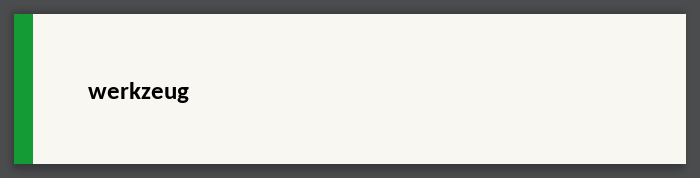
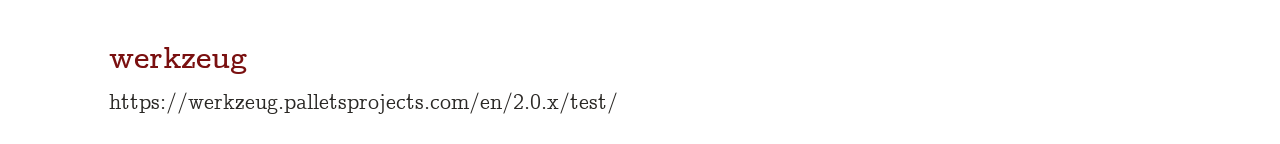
(189, 92) none -> [109,92,618,114] // https://werkzeug.palletsprojects.com/en/2.0.x/test/

